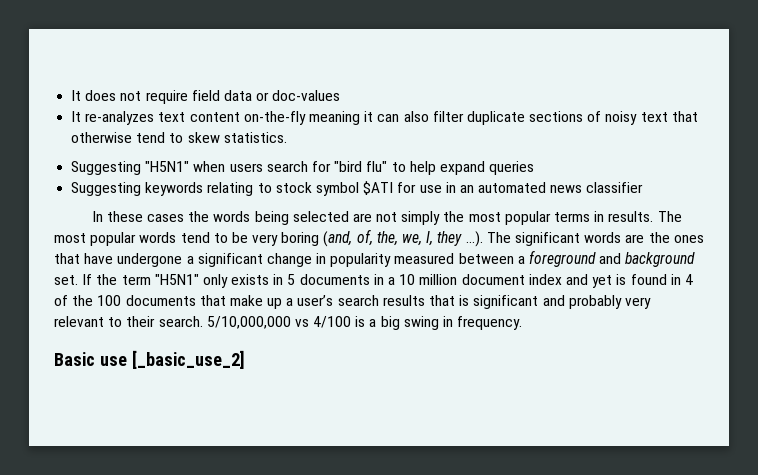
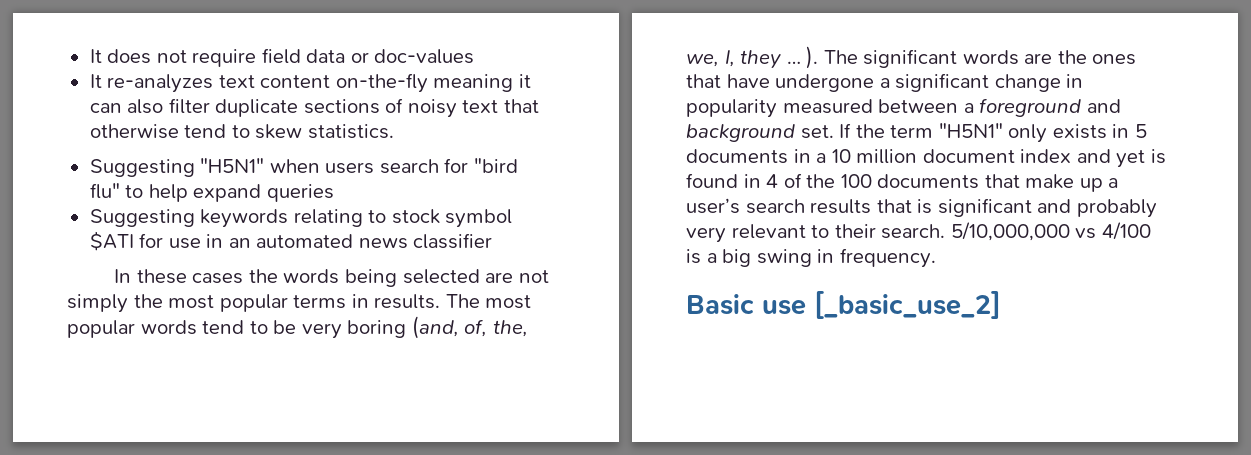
[465,231,483,247] …). -> [786,46,819,69] … ).

